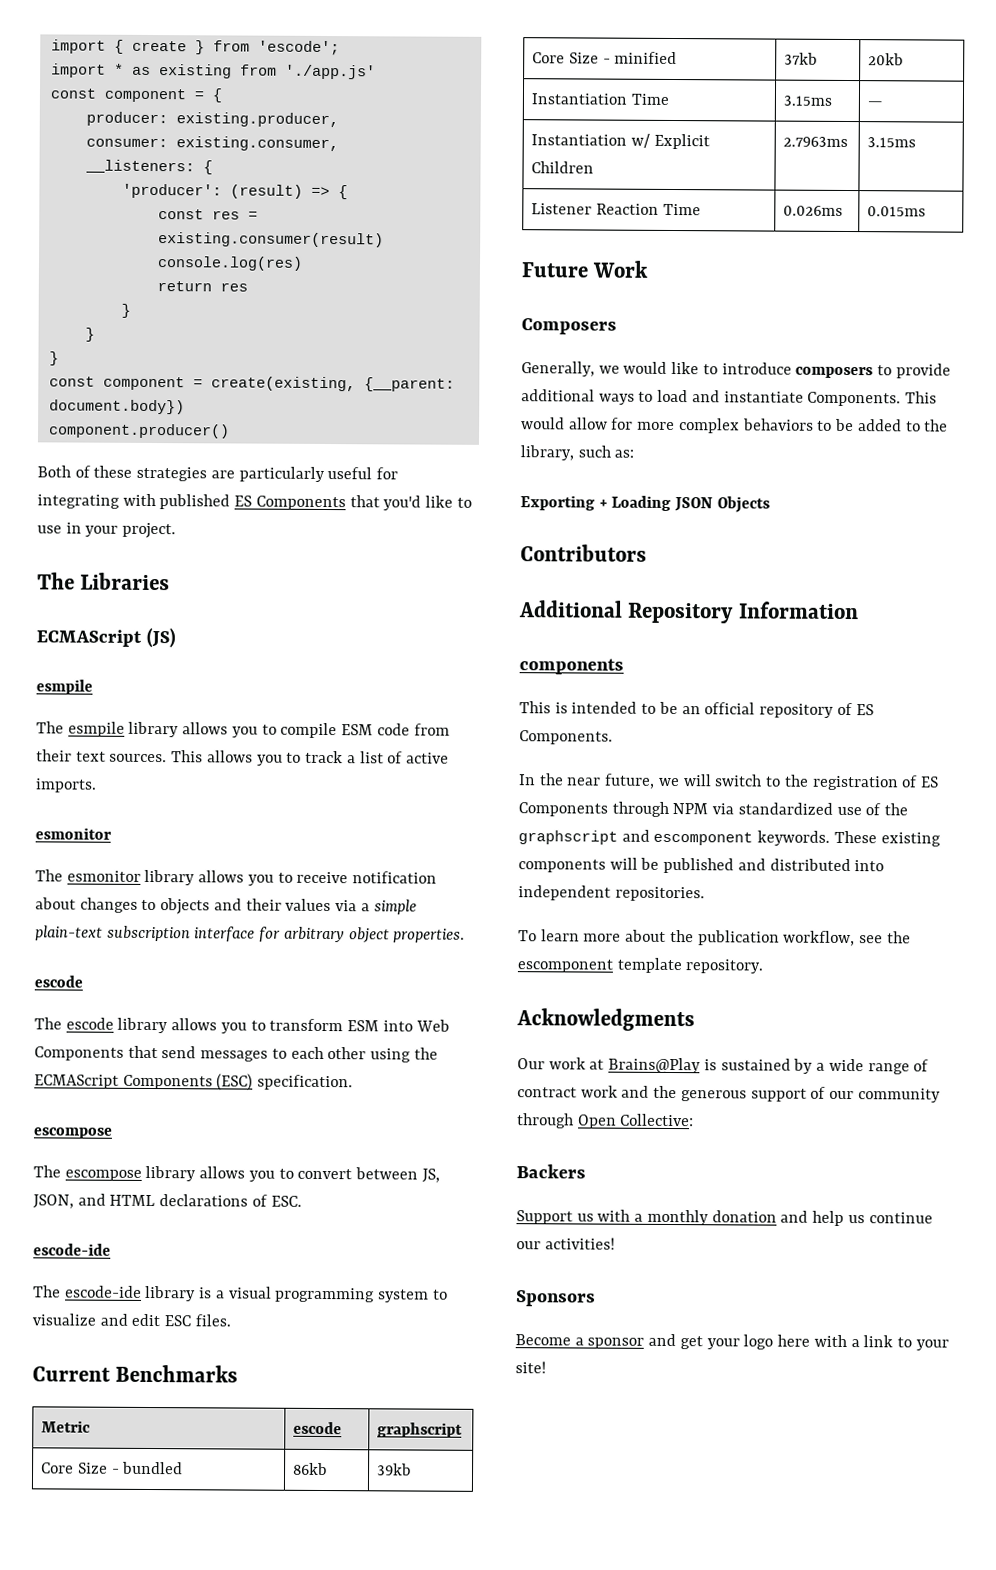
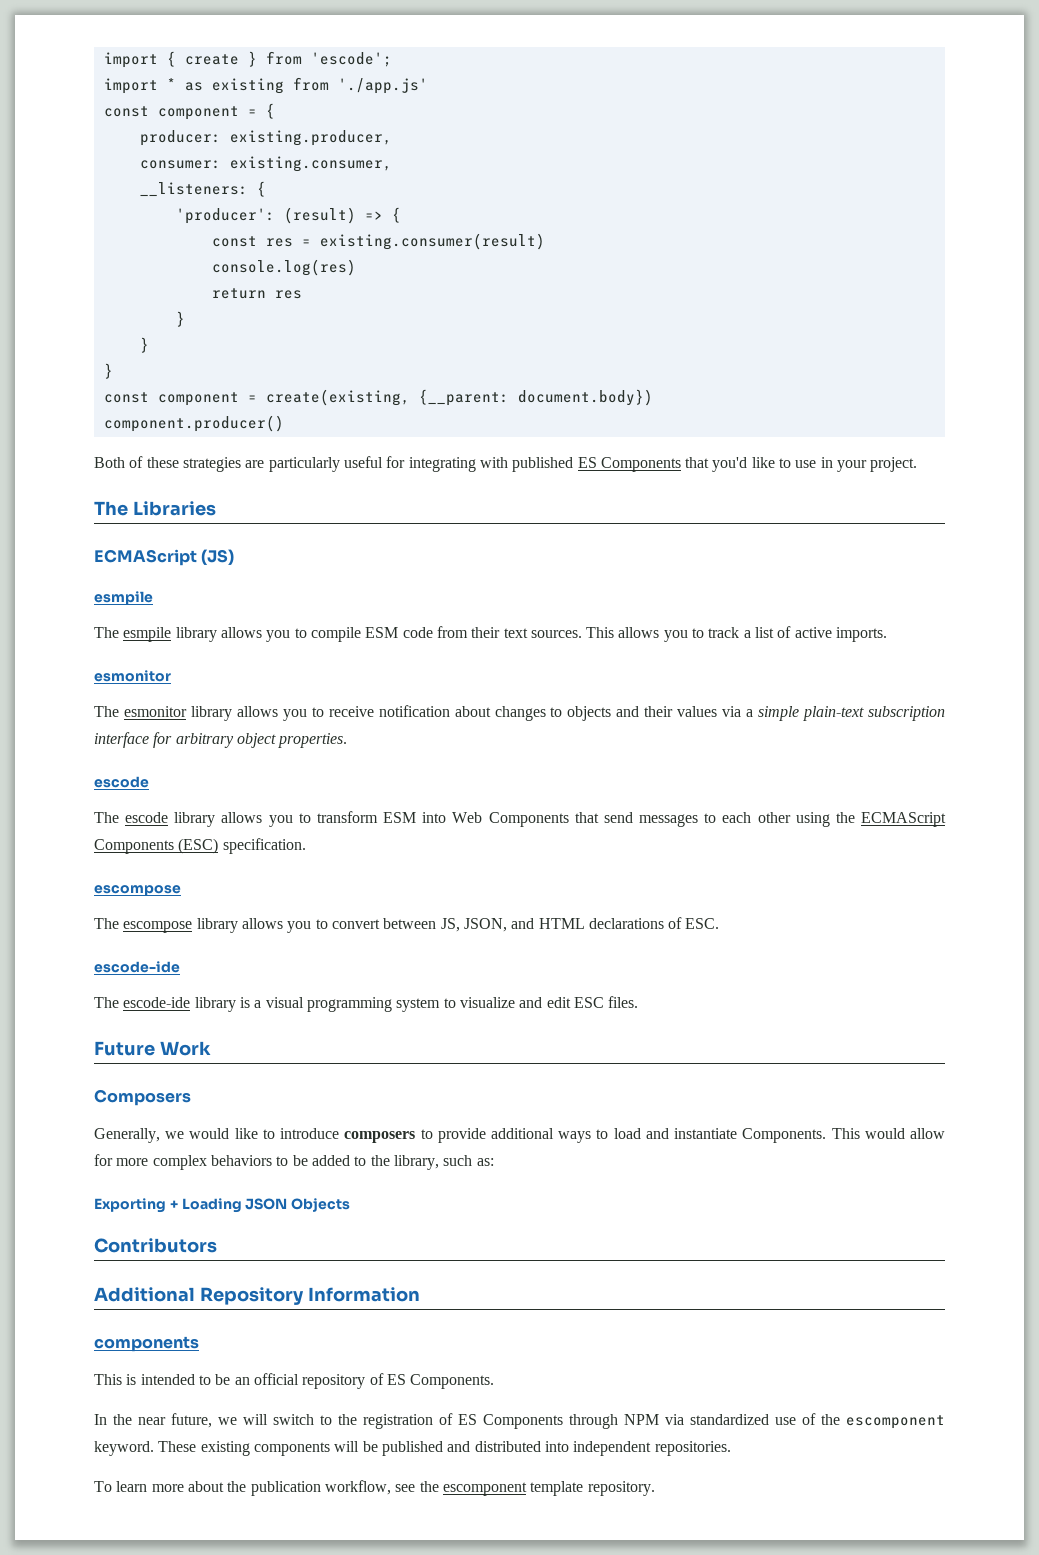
[32,1364,239,1383] [41,1420,91,1433] [293,1421,343,1435] [377,1422,464,1438] [41,1461,184,1475] [293,1462,329,1476] [377,1463,413,1476] [532,51,678,65] [784,52,819,65] [868,53,905,66] [531,93,669,105] [783,95,833,106] [867,101,884,107] [531,133,710,150] [531,161,595,174] [783,136,849,148] [867,137,917,148] [531,203,701,216] [783,205,844,216] [867,206,927,217] // Current Benchmarks // Metric | escode | graphscript // Core Size - bundled | 86kb | 39kb // Core Size - minified | 37kb | 20kb // Instantiation Time | 3.15ms | — // Instantiation w/ Explicit Children | 2.7963ms | 3.15ms // Listener Reaction Time | 0.026ms | 0.015ms -> (639, 1002) none
[518,829,831,846] graphscript and escomponent keywords. -> [846,1415,945,1429] [94,1441,154,1456] escomponent keyword.
[516,1008,695,1032] [517,1057,930,1075] [517,1085,941,1103] [517,1113,695,1129] [516,1164,586,1179] [516,1209,933,1227] [516,1237,615,1250] [515,1290,596,1307] [515,1333,949,1351] [515,1361,546,1374] // Acknowledgments // Our work at Brains@Play is sustained by a wide range of contract work and the generous support of our community through Open Collective: // Backers // Support us with a monthly donation and help us continue our activities! // Sponsors // Become a sponsor and get your logo here with a link to your site! -> (655, 1488) none

